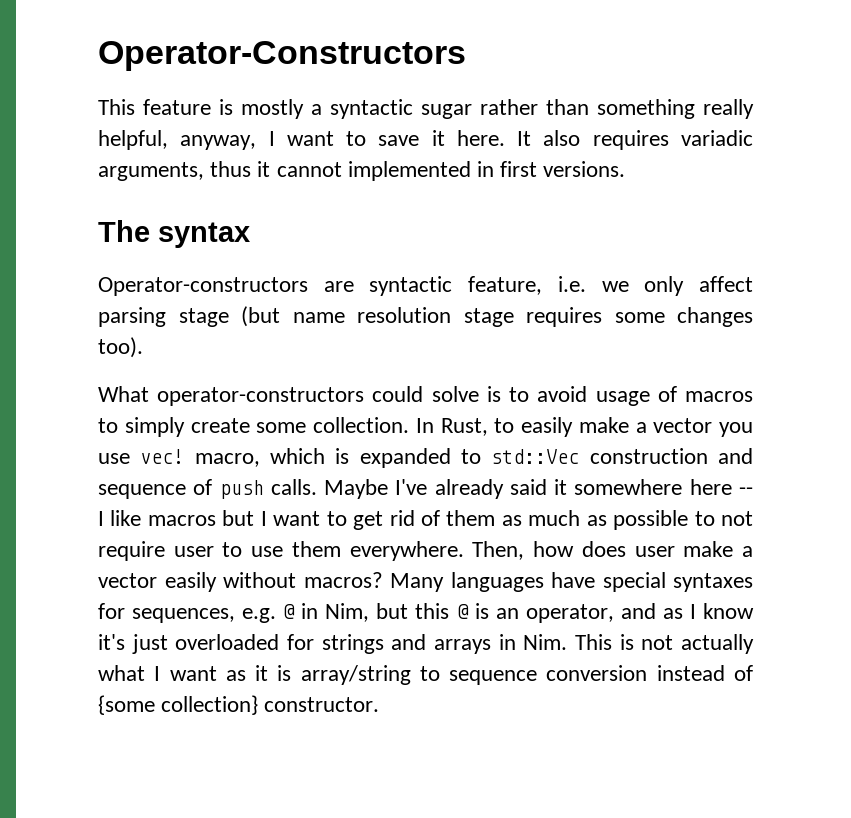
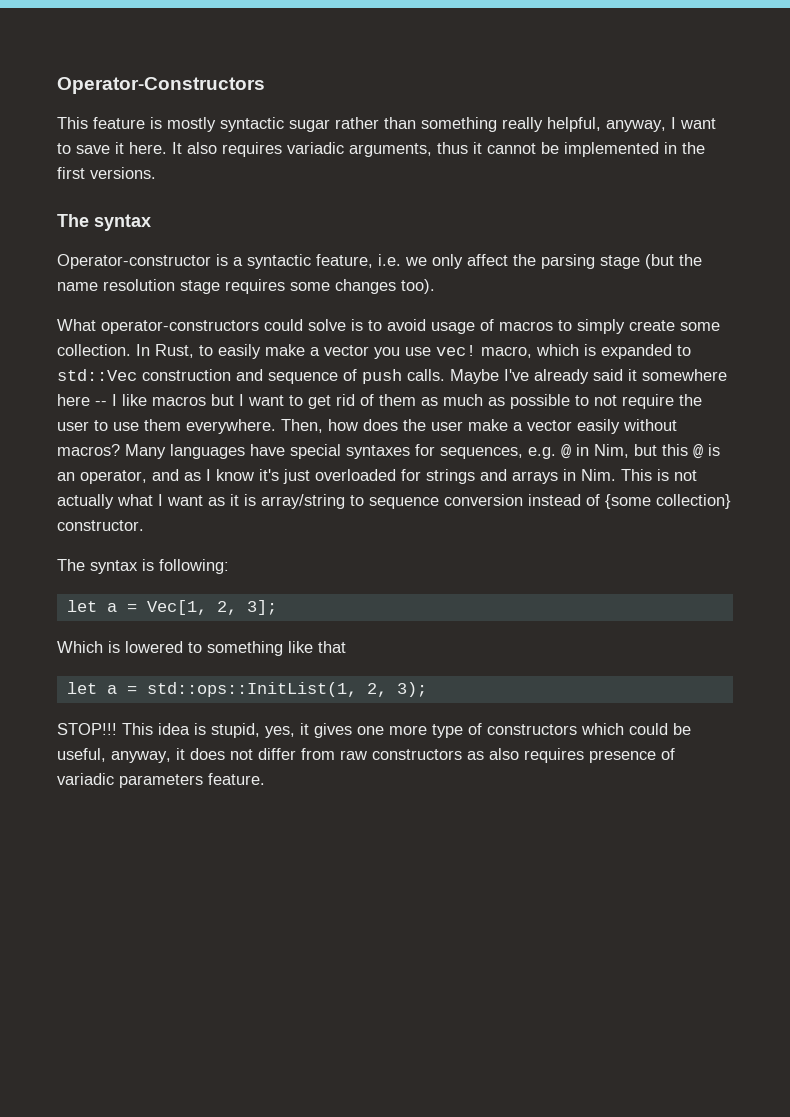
[311,104,322,115] a -> (216, 124) none
(342, 169) none -> [541,142,559,154] be
(495, 169) none -> [682,142,705,154] the
[98,277,354,296] Operator-constructors are -> [57,254,243,269] Operator-constructor is a
(753, 284) none -> [513,254,536,266] the
(280, 316) none -> [679,254,702,266] the
(165, 551) none -> [679,394,702,406] the
(626, 549) none -> [403,419,426,431] the
(380, 704) none -> [57,559,229,574] [66,600,277,615] [57,641,346,656] [66,682,427,697] [57,723,691,738] [57,748,675,763] [57,773,265,788] // The syntax is following: // let a = Vec[1, 2, 3]; // Which is lowered to something like that // let a = std::ops::InitList(1, 2, 3); // STOP!!! This idea is stupid, yes, it gives one more type of constructors which could be useful, anyway, it does not differ from raw constructors as also requires presence of variadic parameters feature.

